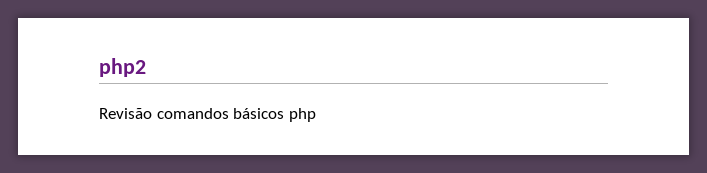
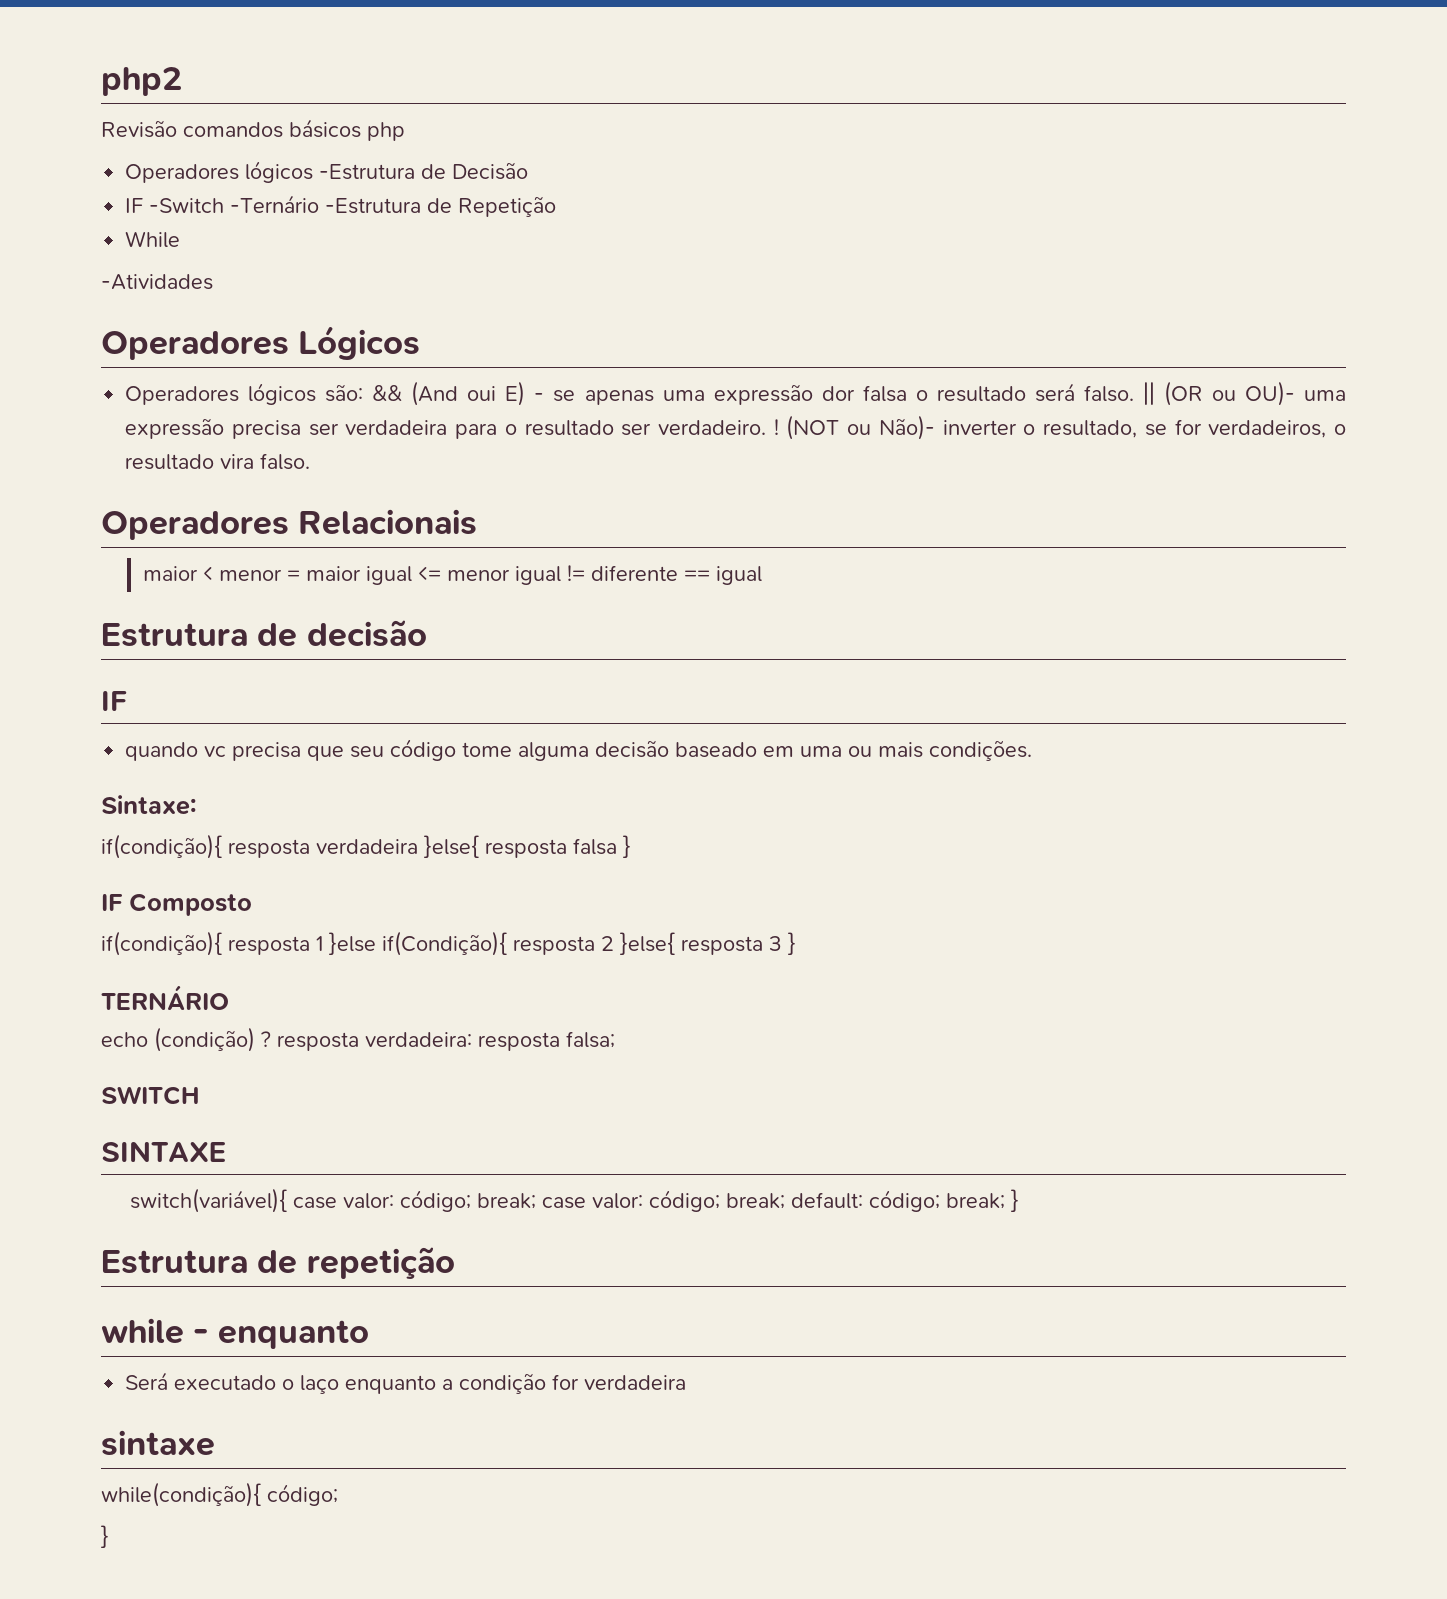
(316, 115) none -> [125,161,529,183] [125,195,557,217] [125,231,181,248] [101,274,213,290] [101,325,421,360] [125,381,1346,406] [125,415,1346,440] [125,453,311,470] [101,509,478,540] [142,565,762,585] [101,620,427,647] [101,691,127,711] [125,739,1033,761] [101,795,197,815] [101,834,631,859] [101,893,252,916] [101,931,796,956] [101,985,229,1010] [101,1027,615,1052] [101,1086,200,1105] [101,1141,226,1162] [130,1188,1020,1213] [101,1247,455,1279] [101,1318,369,1349] [125,1372,687,1394] [101,1430,215,1456] [101,1482,338,1507] [101,1525,109,1548] // Operadores lógicos -Estrutura de Decisão // IF -Switch -Ternário -Estrutura de Repetição // While // -Atividades // Operadores Lógicos // Operadores lógicos são: && (And oui E) - se apenas uma expressão dor falsa o resultado será falso. || (OR ou OU)- uma expressão precisa ser verdadeira para o resultado ser verdadeiro. ! (NOT ou Não)- inverter o resultado, se for verdadeiros, o resultado vira falso. // Operadores Relacionais // maior < menor = maior igual <= menor igual != diferente == igual // Estrutura de decisão // IF // quando vc precisa que seu código tome alguma decisão baseado em uma ou mais condições. // Sintaxe: // if(condição){ resposta verdadeira }else{ resposta falsa } // IF Composto // if(condição){ resposta 1 }else if(Condição){ resposta 2 }else{ resposta 3 } // TERNÁRIO // echo (condição) ? resposta verdadeira: resposta falsa; // SWITCH // SINTAXE // switch(variável){ case valor: código; break; case valor: código; break; default: código; break; } // Estrutura de repetição // while - enquanto // Será executado o laço enquanto a condição for verdadeira // sintaxe // while(condição){ código; // }

